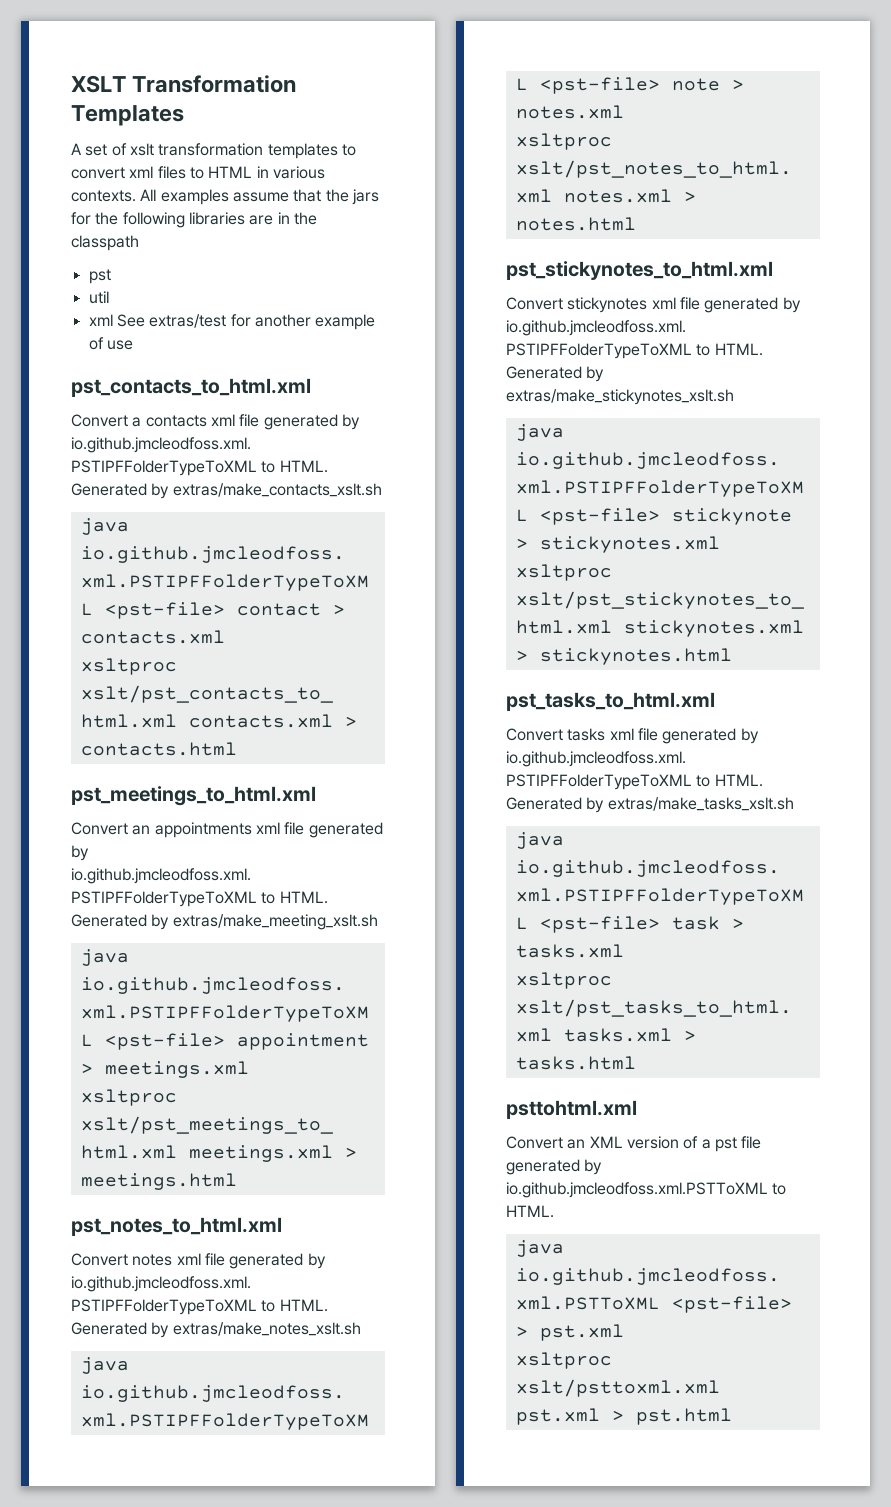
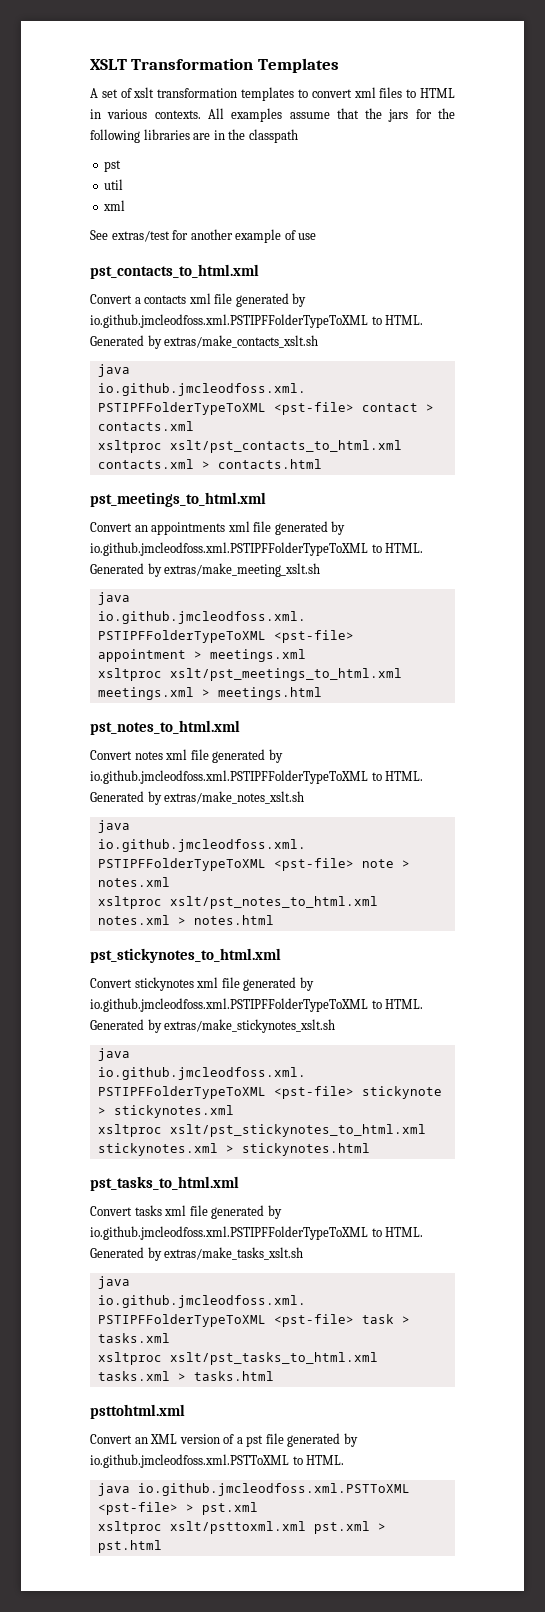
(113, 320) none -> (126, 205) //

